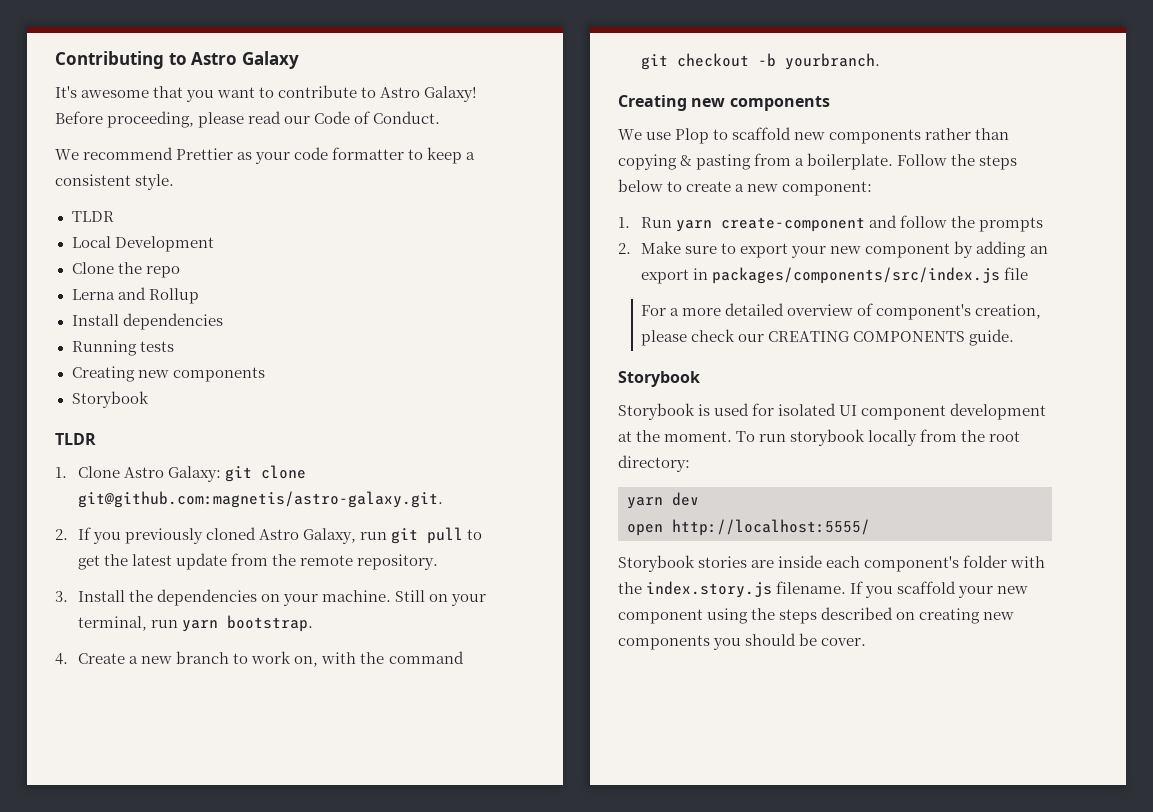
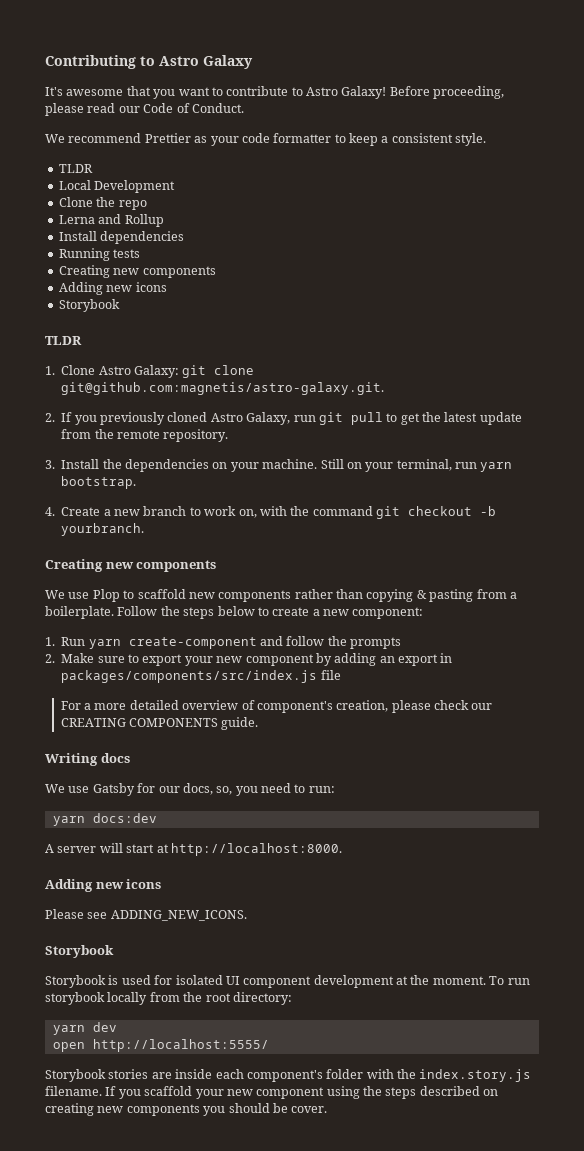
(265, 374) none -> [58,282,167,295] // Adding new icons
(1015, 337) none -> [45,753,130,766] [45,783,335,796] [52,813,157,826] [45,843,342,856] [45,879,162,892] [45,909,247,921] // Writing docs // We use Gatsby for our docs, so, you need to run: // yarn docs:dev // A server will start at http://localhost:8000. // Adding new icons // Please see ADDING_NEW_ICONS.

